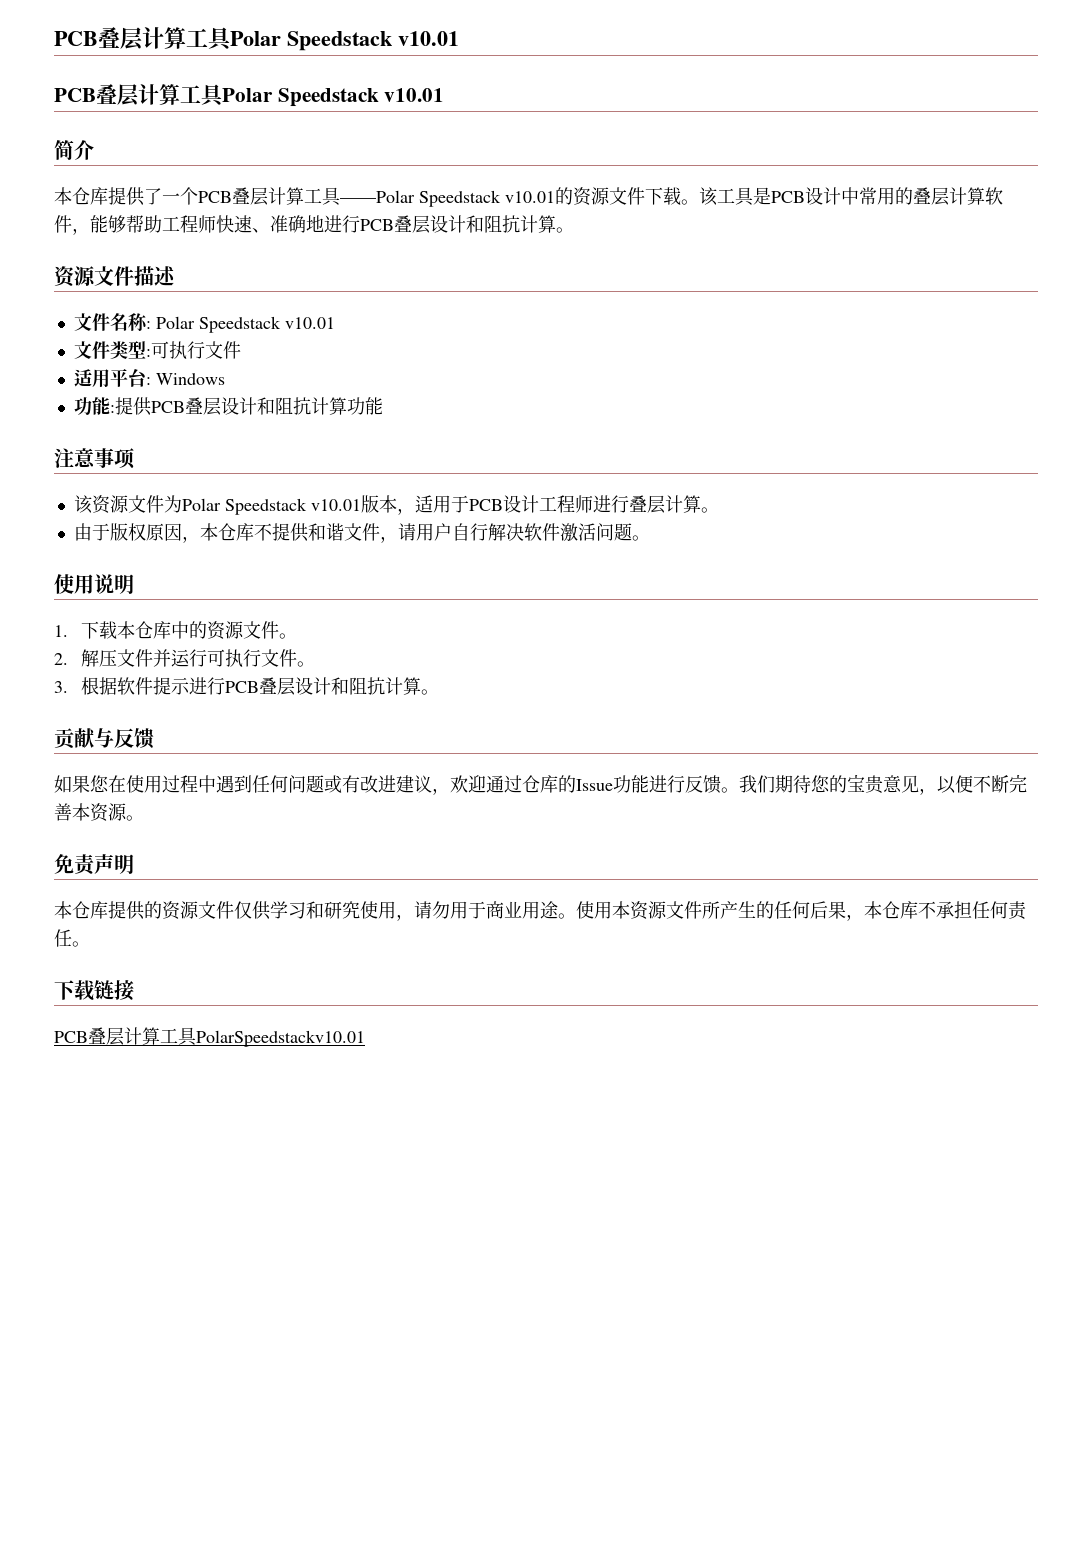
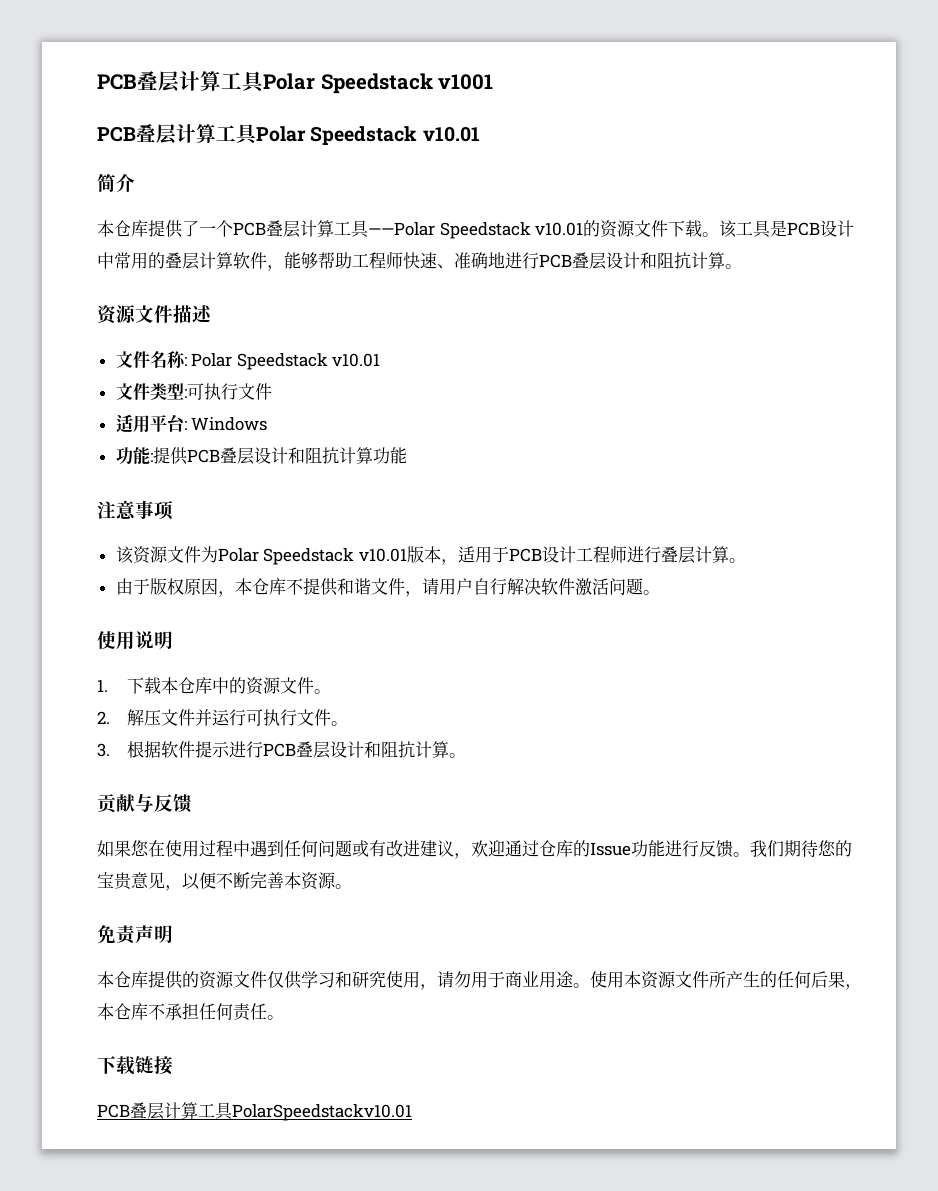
[54,27,459,51] PCB叠层计算工具Polar Speedstack v10.01 -> [97,71,494,94] PCB叠层计算工具Polar Speedstack v1001

